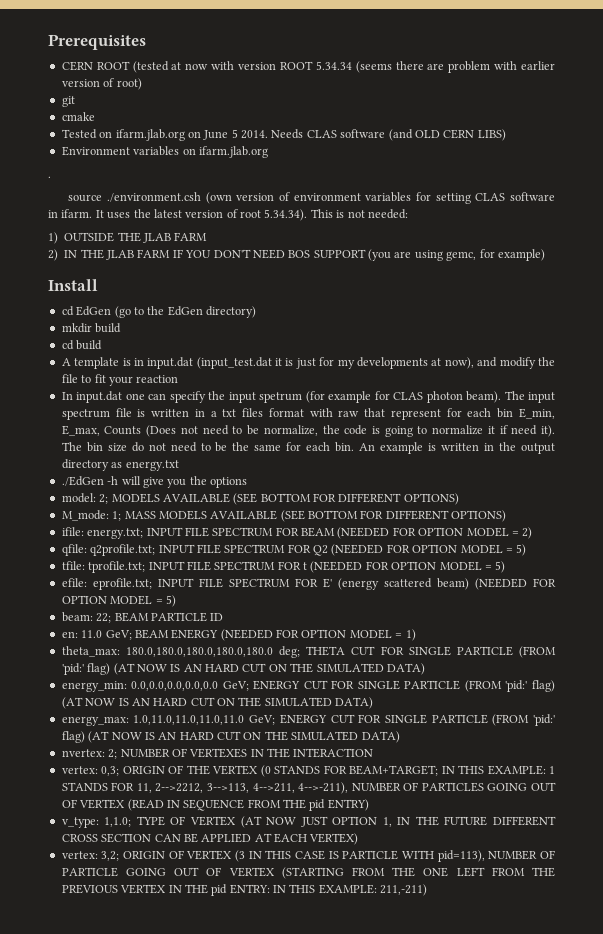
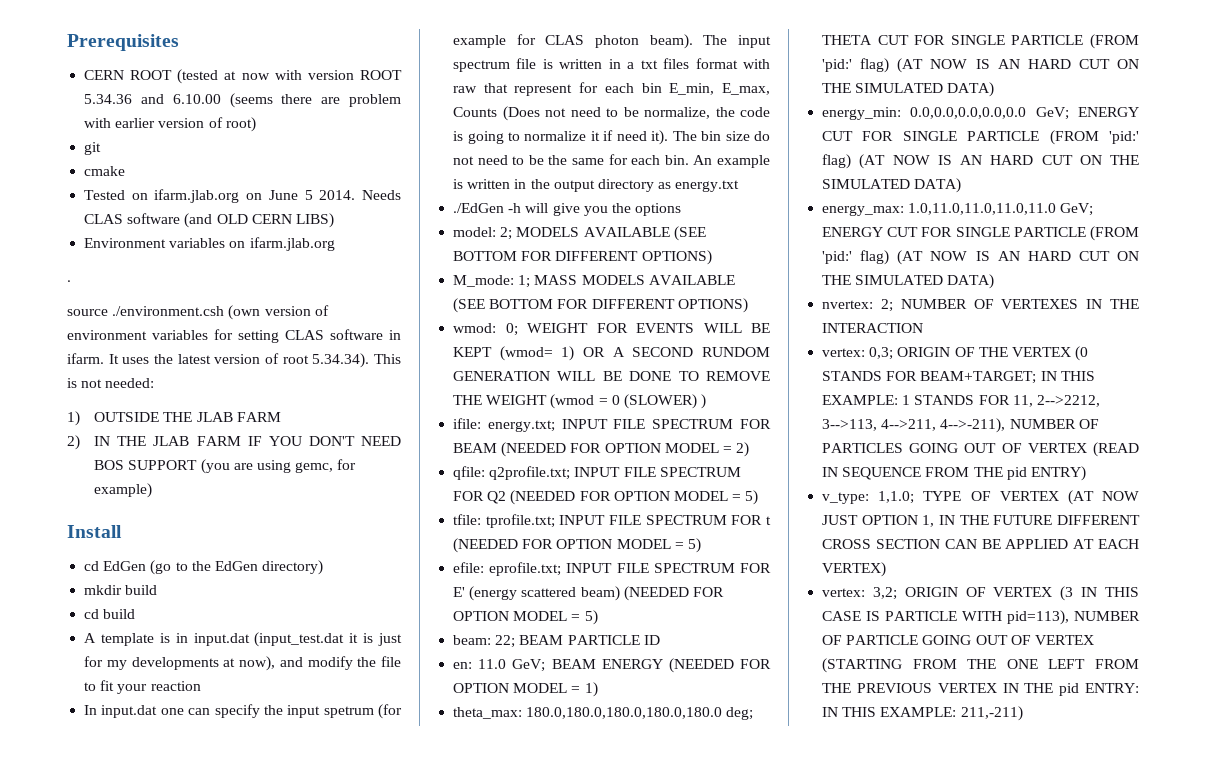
[315,61,352,70] 5.34.34 -> [84,94,221,104] 5.34.36 and 6.10.00
(507, 516) none -> [453,323,770,336] [453,346,770,361] [453,371,770,381] [453,394,707,409] // wmod: 0; WEIGHT FOR EVENTS WILL BE KEPT (wmod= 1) OR A SECOND RUNDOM GENERATION WILL BE DONE TO REMOVE THE WEIGHT (wmod = 0 (SLOWER) )

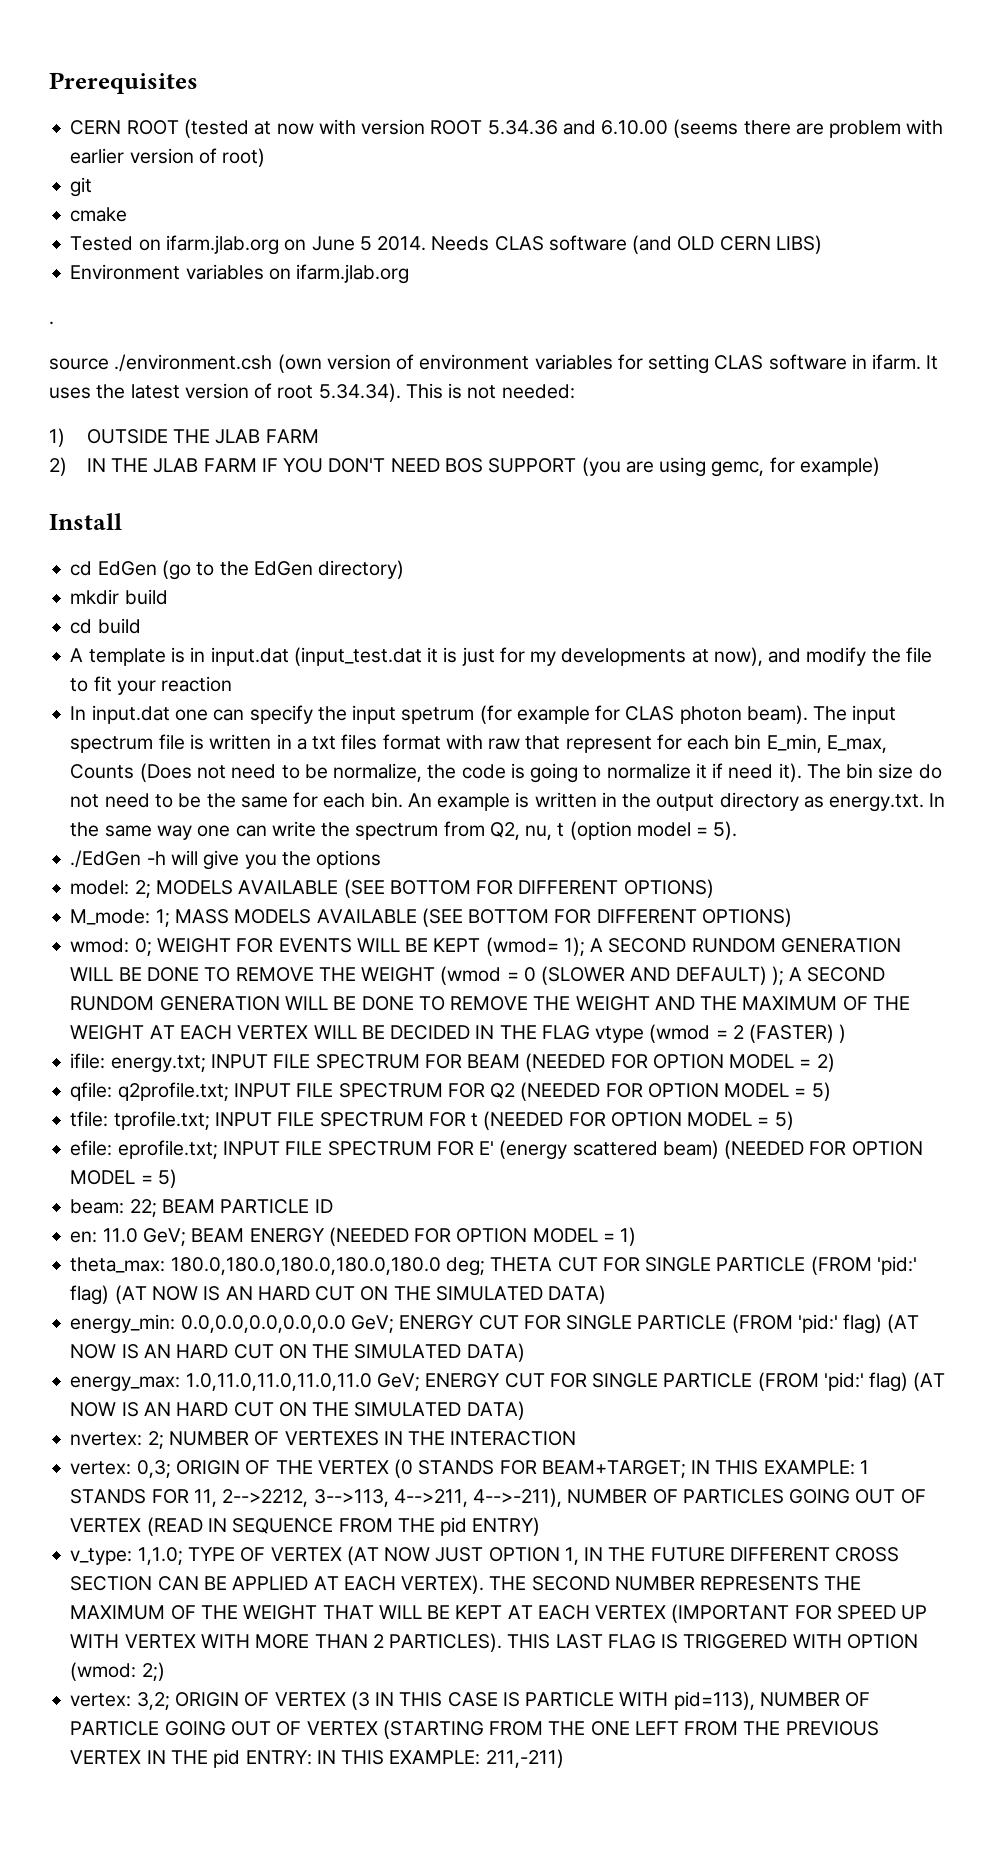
[675,180,740,192] energy.txt -> [829,793,946,812] [70,821,738,840] energy.txt. In the same way one can write the spectrum from Q2, nu, t (option model = 5).
[561,346,606,361] 1) OR -> [563,937,585,956] 1);
[623,394,697,409] (SLOWER) -> [541,966,886,985] [70,996,910,1011] [70,1024,835,1043] (SLOWER AND DEFAULT) ); A SECOND RUNDOM GENERATION WILL BE DONE TO REMOVE THE WEIGHT AND THE MAXIMUM OF THE WEIGHT AT EACH VERTEX WILL BE DECIDED IN THE FLAG vtype (wmod = 2 (FASTER)
[822,562,887,577] VERTEX) -> [401,1575,862,1594] [70,1604,928,1623] [70,1633,918,1652] [70,1662,165,1681] VERTEX). THE SECOND NUMBER REPRESENTS THE MAXIMUM OF THE WEIGHT THAT WILL BE KEPT AT EACH VERTEX (IMPORTANT FOR SPEED UP WITH VERTEX WITH MORE THAN 2 PARTICLES). THIS LAST FLAG IS TRIGGERED WITH OPTION (wmod: 2;)

